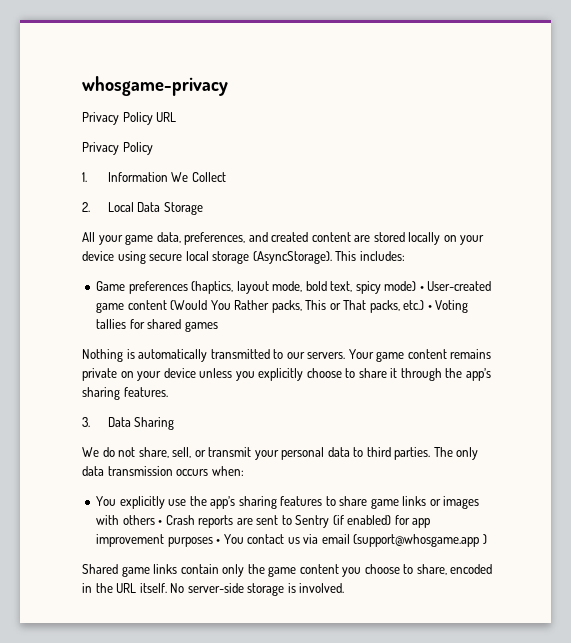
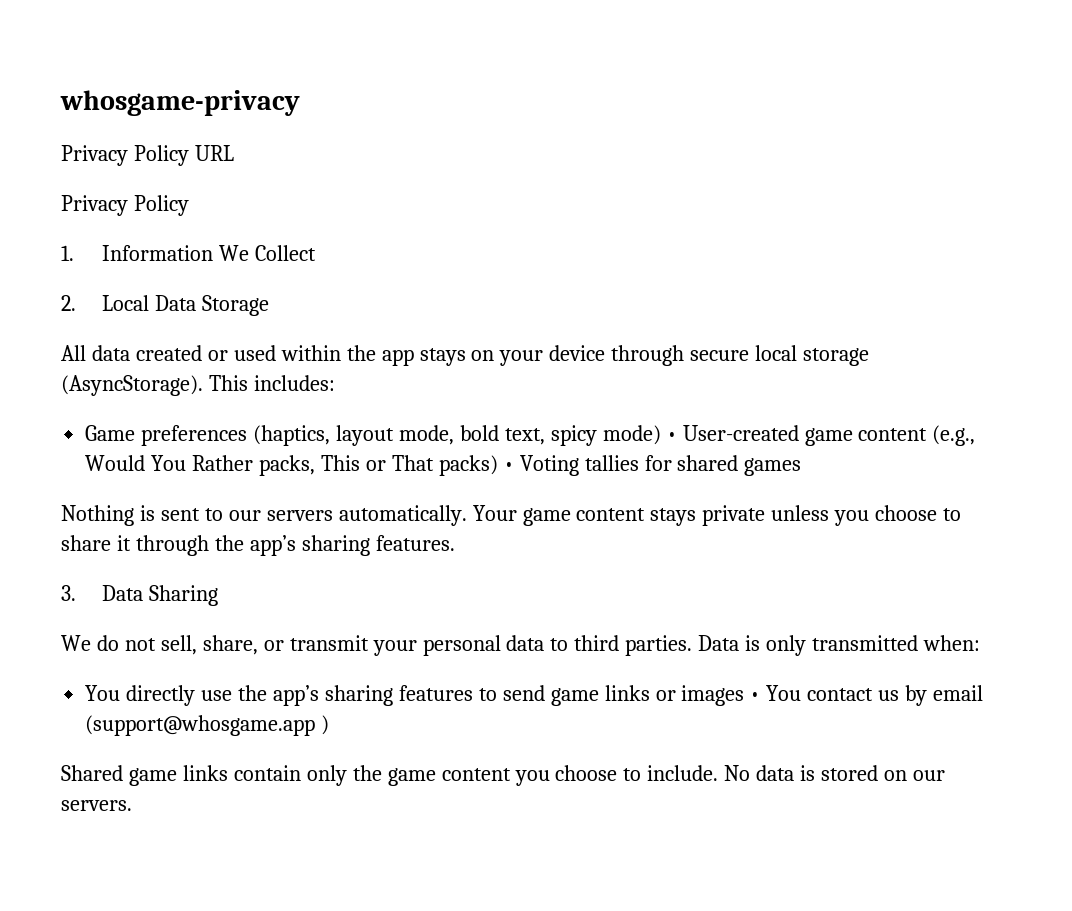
[98,232,485,245] [82,251,146,264] your game data, preferences, and created content are stored locally on your device using -> [91,345,685,366] data created or used within the app stays on your device through
[170,300,208,310] (Would -> [932,425,976,446] [85,455,146,471] (e.g., Would
[369,300,425,313] packs, etc.) -> [438,455,498,476] packs)
[138,349,492,362] [82,368,196,381] automatically transmitted to our servers. Your game content remains private on your device -> [160,505,766,526] sent to our servers automatically. Your game content stays private
[258,368,304,381] explicitly -> (870, 518) none
[138,447,192,458] share, sell, -> [160,635,258,655] sell, share,
[433,447,479,460] [82,466,209,476] The only data transmission occurs -> [698,635,919,656] Data is only transmitted
[119,496,165,509] explicitly -> [126,685,196,706] directly
[339,496,368,506] share -> [502,685,545,701] send
[96,515,431,528] [96,534,213,547] with others • Crash reports are sent to Sentry (if enabled) for app improvement purposes -> (745, 695) none
[303,534,319,544] via -> [905,685,928,706] by
[416,564,493,575] [82,583,345,596] share, encoded in the URL itself. No server-side storage is involved. -> [647,765,945,781] [61,800,132,811] include. No data is stored on our servers.

